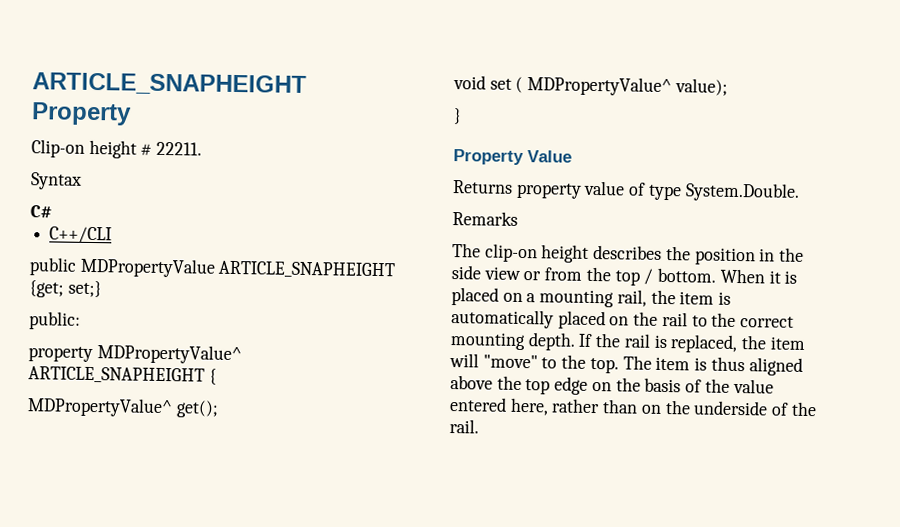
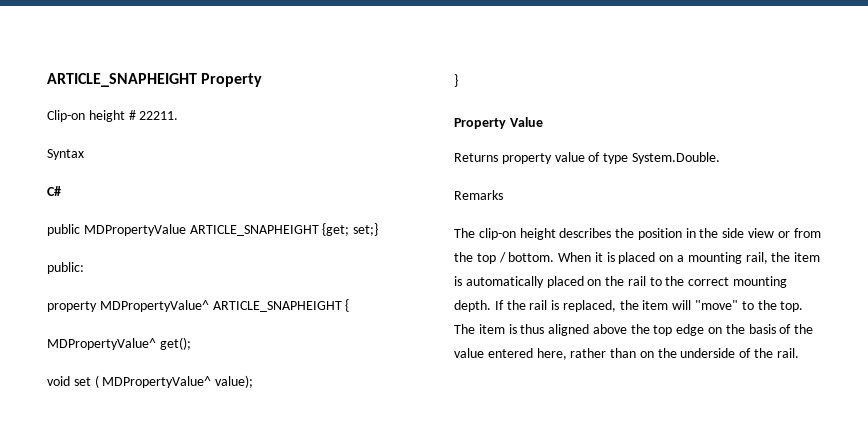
[49,226,113,244] // C++/CLI -> (61, 191) none

